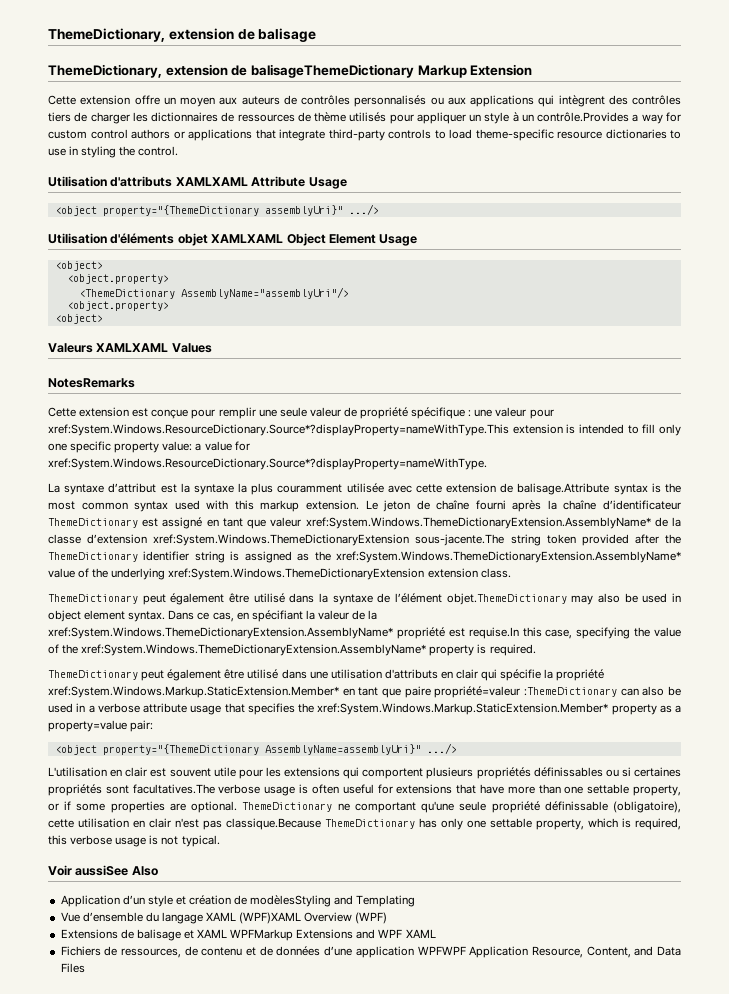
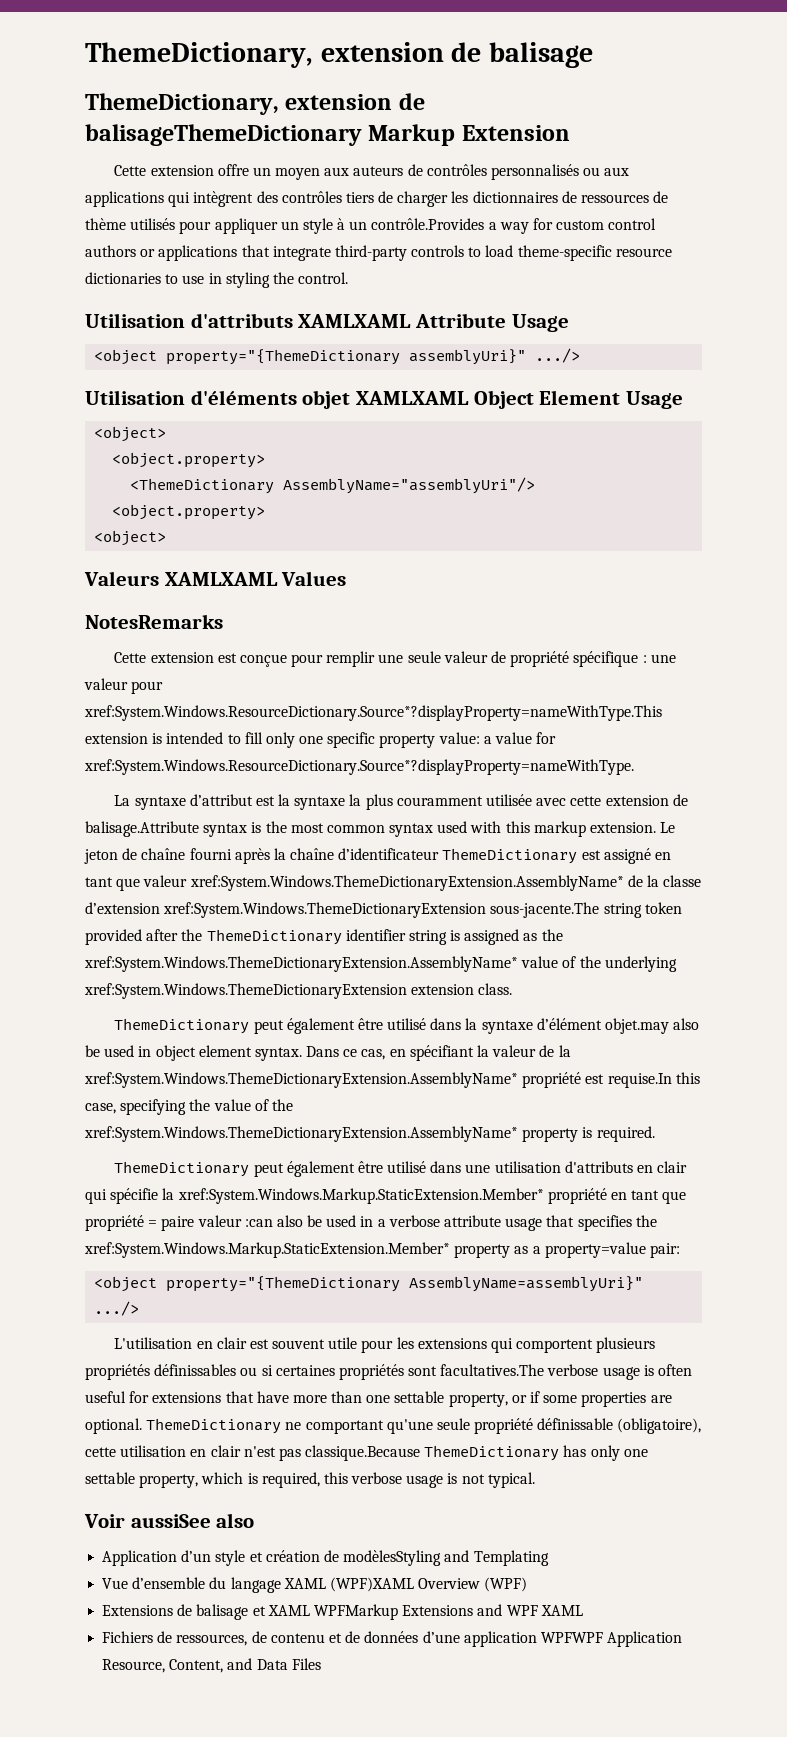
[377,593,594,605] de l’élément objet.ThemeDictionary may -> [536,1018,669,1034] d’élément objet.may
[556,669,605,681] [48,686,639,698] propriété xref:System.Windows.Markup.StaticExtension.Member* en tant que paire propriété=valeur :ThemeDictionary can -> [177,1188,687,1204] [85,1215,273,1231] xref:System.Windows.Markup.StaticExtension.Member* propriété en tant que propriété = paire valeur :can
[131,866,158,876] Also -> [216,1513,255,1528] also

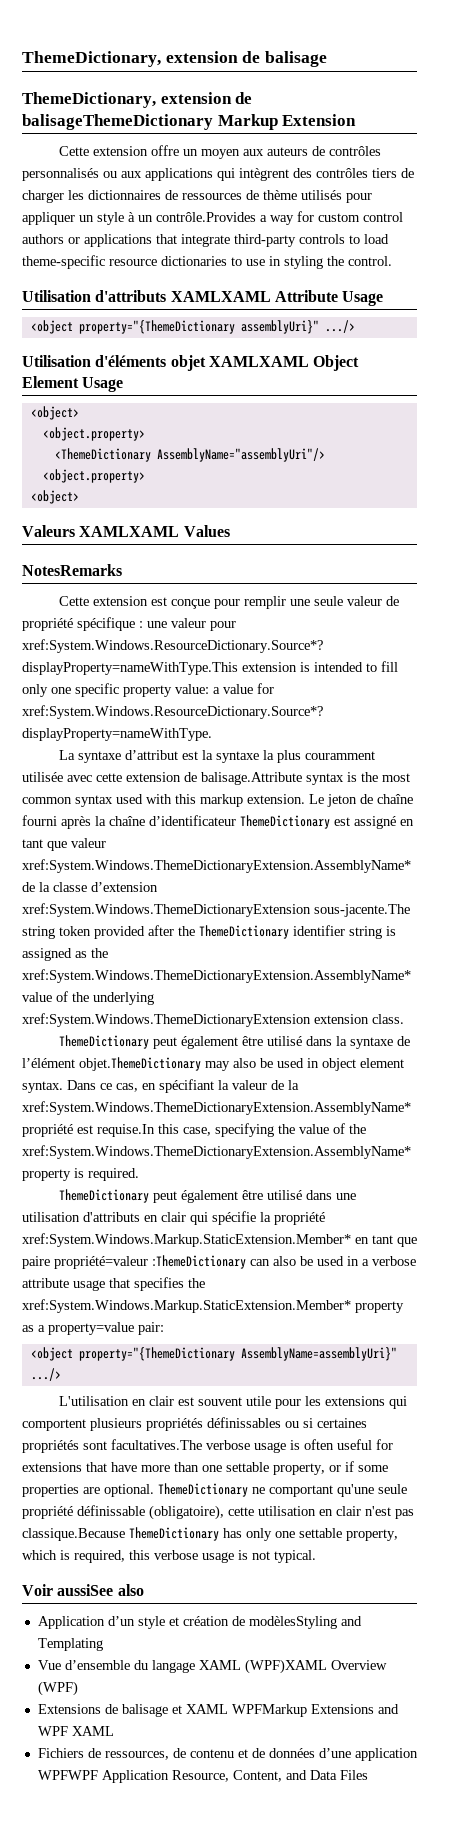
[536,1018,669,1034] d’élément objet.may -> [397,1036,411,1046] [22,1057,230,1071] de l’élément objet.ThemeDictionary may
[177,1188,687,1204] [85,1215,273,1231] xref:System.Windows.Markup.StaticExtension.Member* propriété en tant que propriété = paire valeur :can -> [274,1212,325,1225] [22,1233,417,1247] [22,1255,270,1269] propriété xref:System.Windows.Markup.StaticExtension.Member* en tant que paire propriété=valeur :ThemeDictionary can

